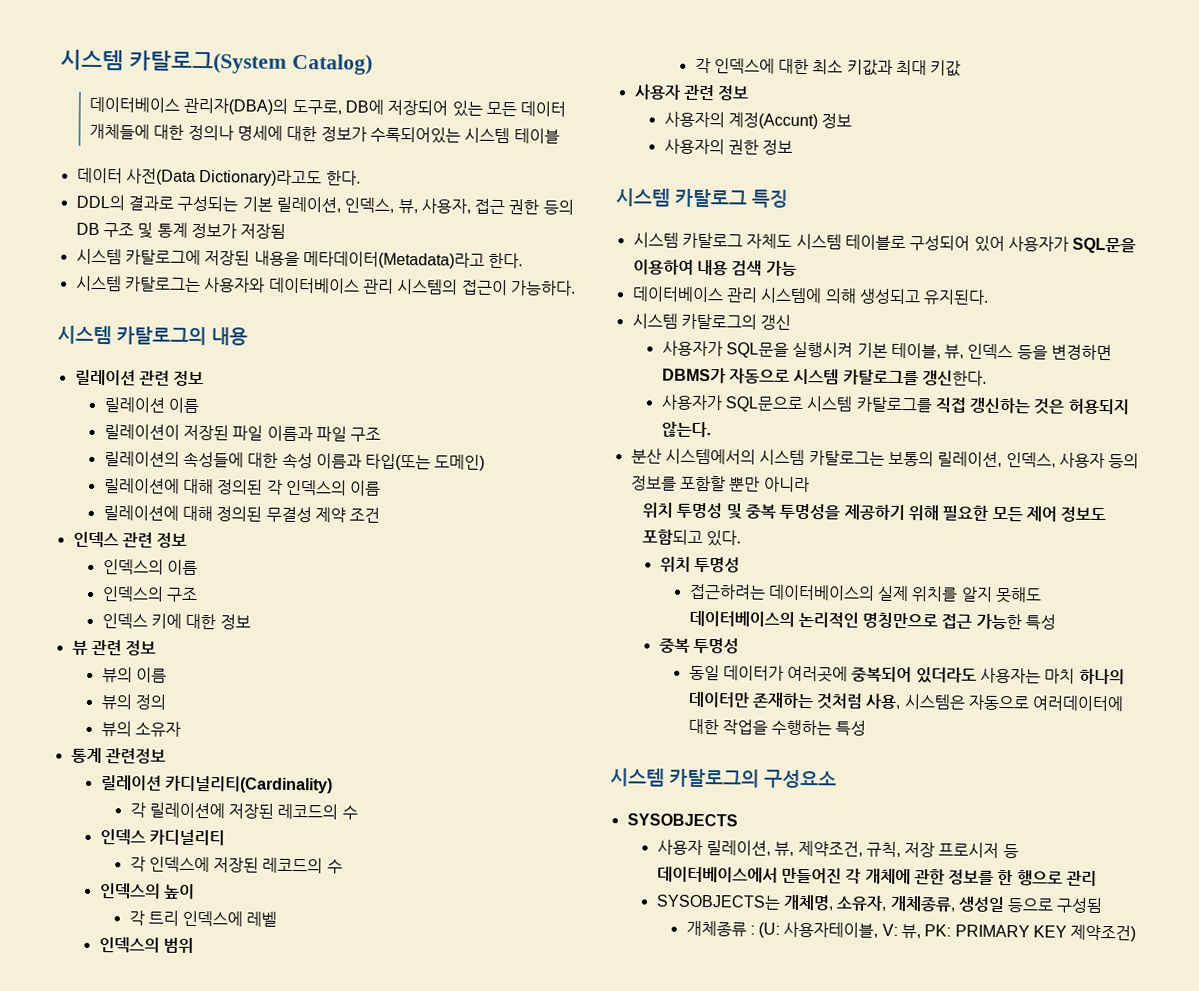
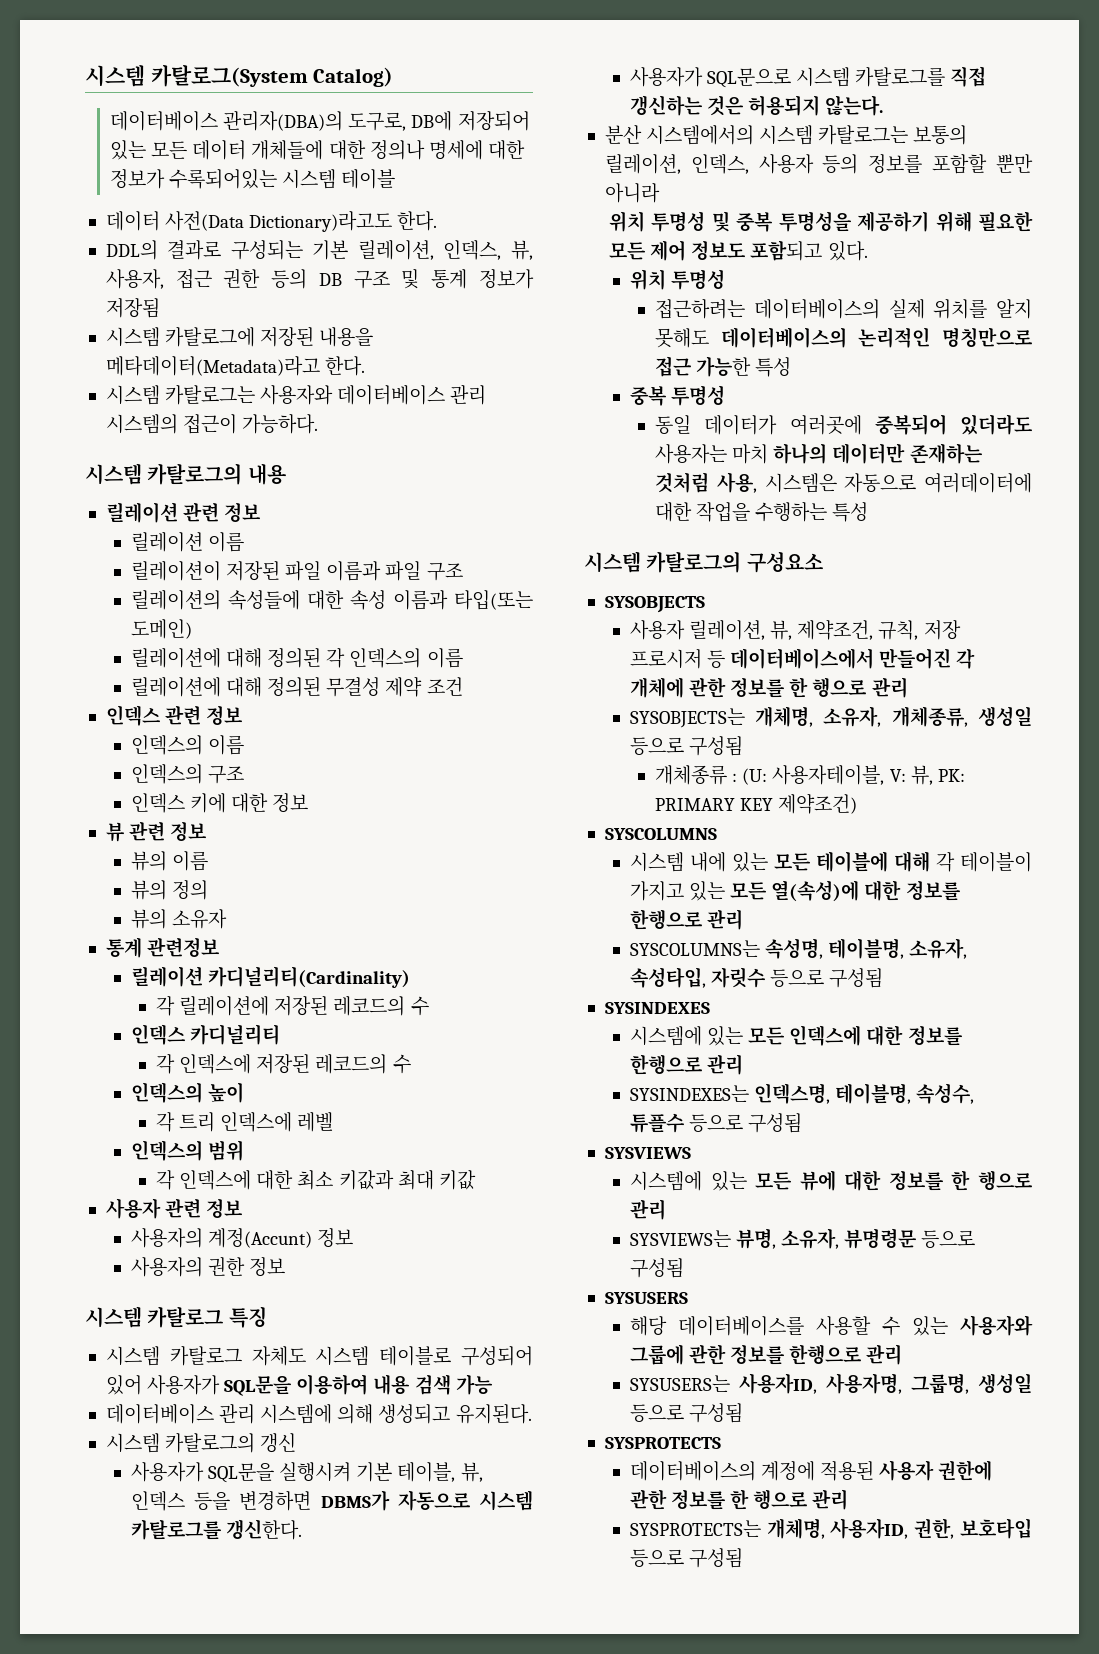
(1137, 933) none -> [604,828,717,840] [629,851,1032,872] [629,880,961,902] [629,909,744,930] [629,938,968,959] [629,967,884,988] [604,1002,710,1014] [629,1025,963,1046] [629,1054,744,1075] [629,1083,975,1104] [629,1113,803,1133] [604,1147,691,1159] [629,1170,1033,1191] [629,1199,666,1220] [629,1228,976,1249] [629,1258,684,1278] [604,1292,688,1304] [629,1315,1033,1336] [629,1344,903,1365] [629,1373,1032,1394] [629,1403,744,1423] [604,1437,721,1449] [629,1460,993,1481] [629,1489,849,1510] [629,1518,1032,1539] [629,1548,744,1568] // SYSCOLUMNS // 시스템 내에 있는 모든 테이블에 대해 각 테이블이 가지고 있는 모든 열(속성)에 대한 정보를 한행으로 관리 // SYSCOLUMNS는 속성명, 테이블명, 소유자, 속성타입, 자릿수 등으로 구성됨 // SYSINDEXES // 시스템에 있는 모든 인덱스에 대한 정보를 한행으로 관리 // SYSINDEXES는 인덱스명, 테이블명, 속성수, 튜플수 등으로 구성됨 // SYSVIEWS // 시스템에 있는 모든 뷰에 대한 정보를 한 행으로 관리 // SYSVIEWS는 뷰명, 소유자, 뷰명령문 등으로 구성됨 // SYSUSERS // 해당 데이터베이스를 사용할 수 있는 사용자와 그룹에 관한 정보를 한행으로 관리 // SYSUSERS는 사용자ID, 사용자명, 그룹명, 생성일 등으로 구성됨 // SYSPROTECTS // 데이터베이스의 계정에 적용된 사용자 권한에 관한 정보를 한 행으로 관리 // SYSPROTECTS는 개체명, 사용자ID, 권한, 보호타입 등으로 구성됨

